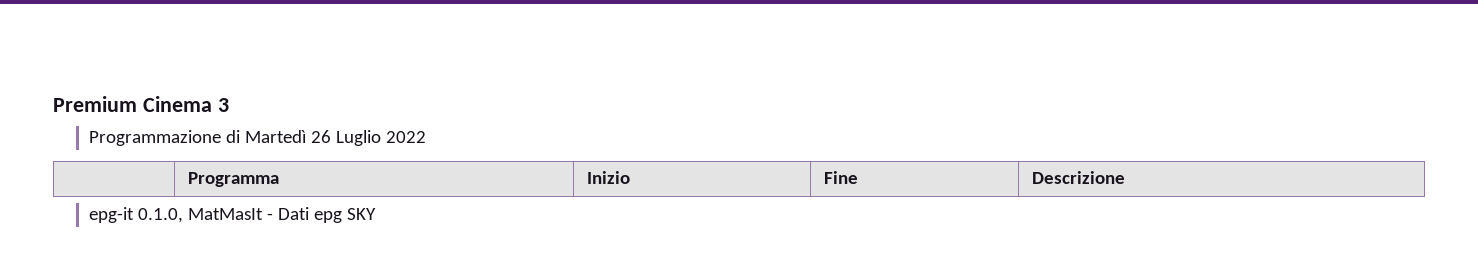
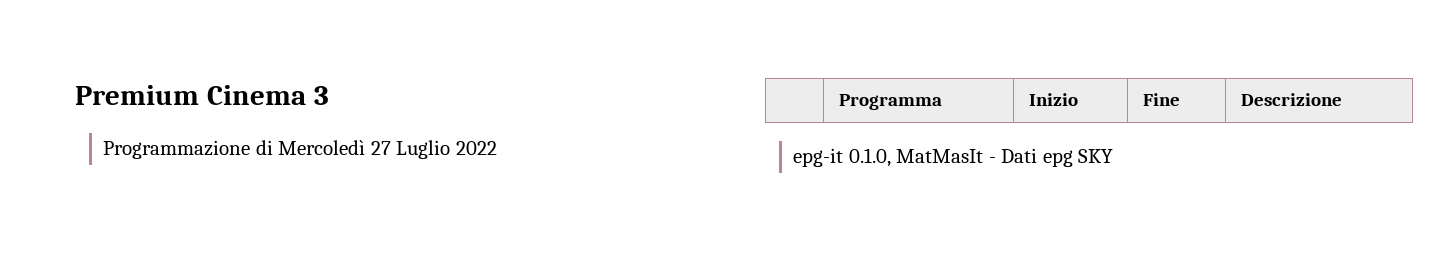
[245,130,332,143] Martedì 26 -> [278,140,391,155] Mercoledì 27

